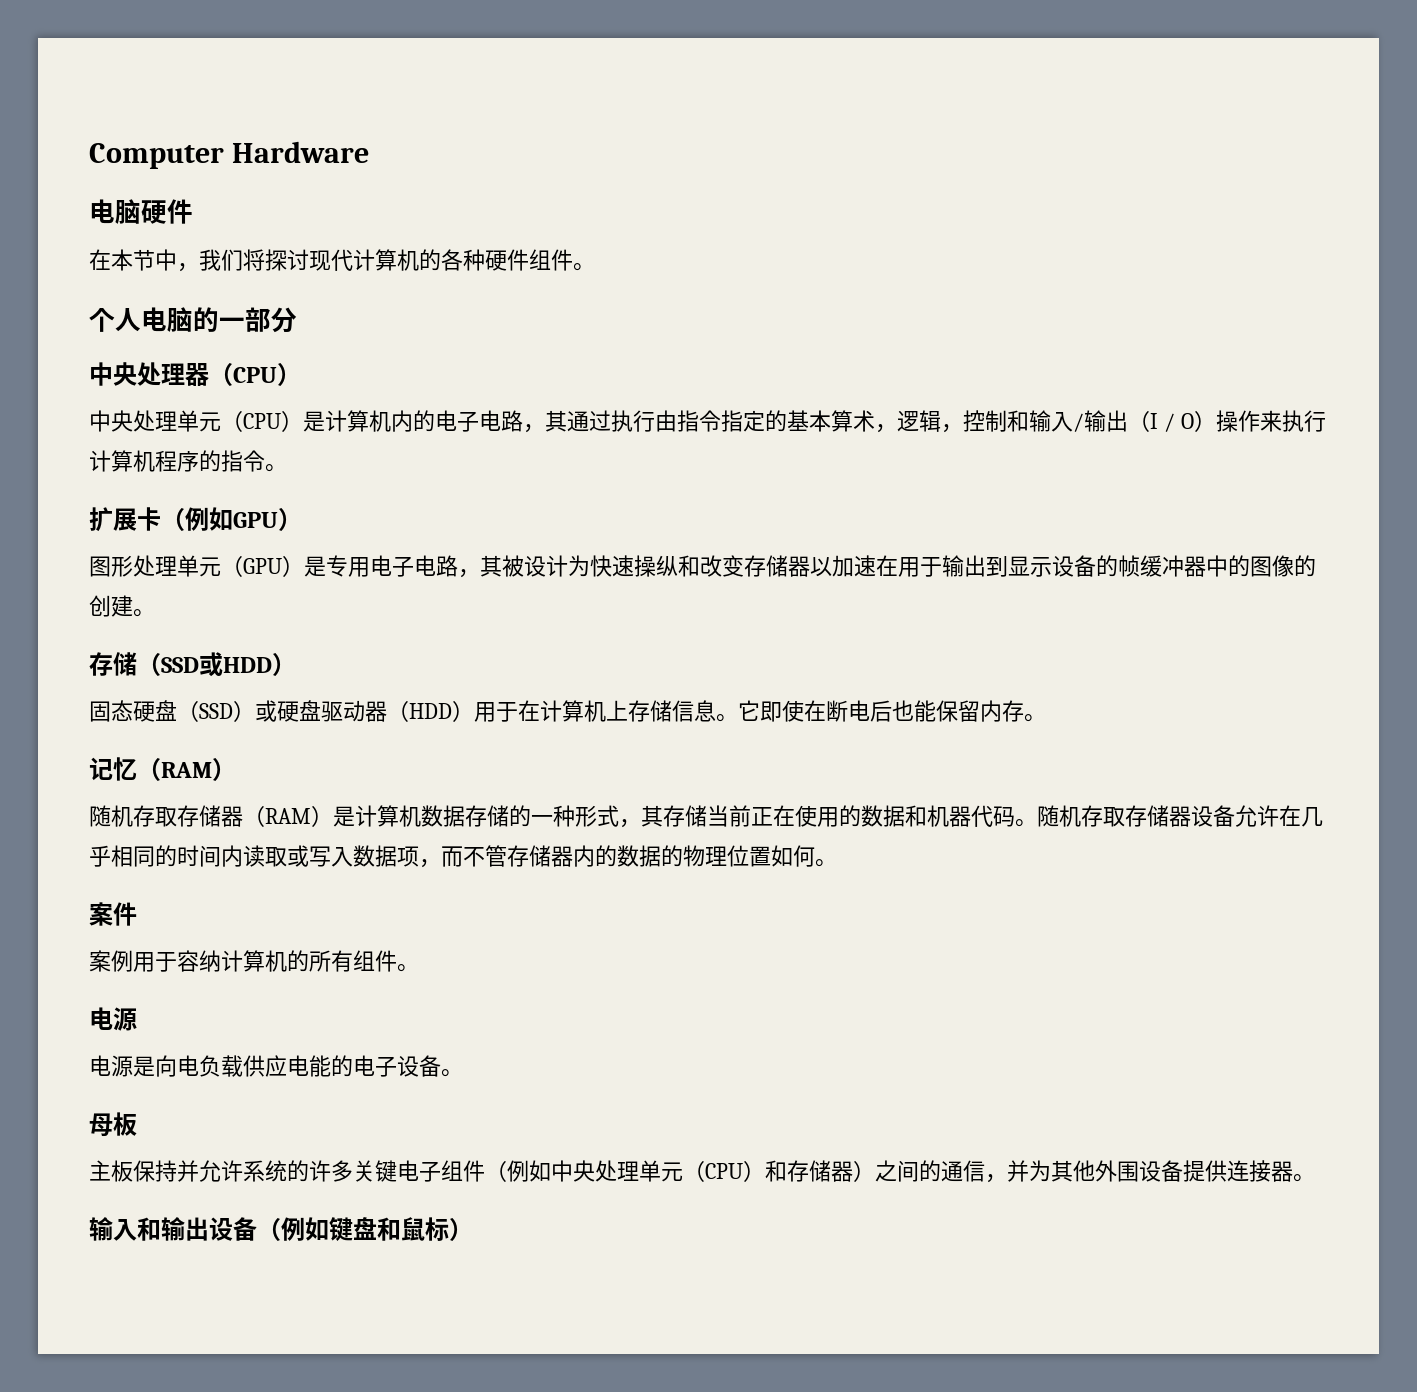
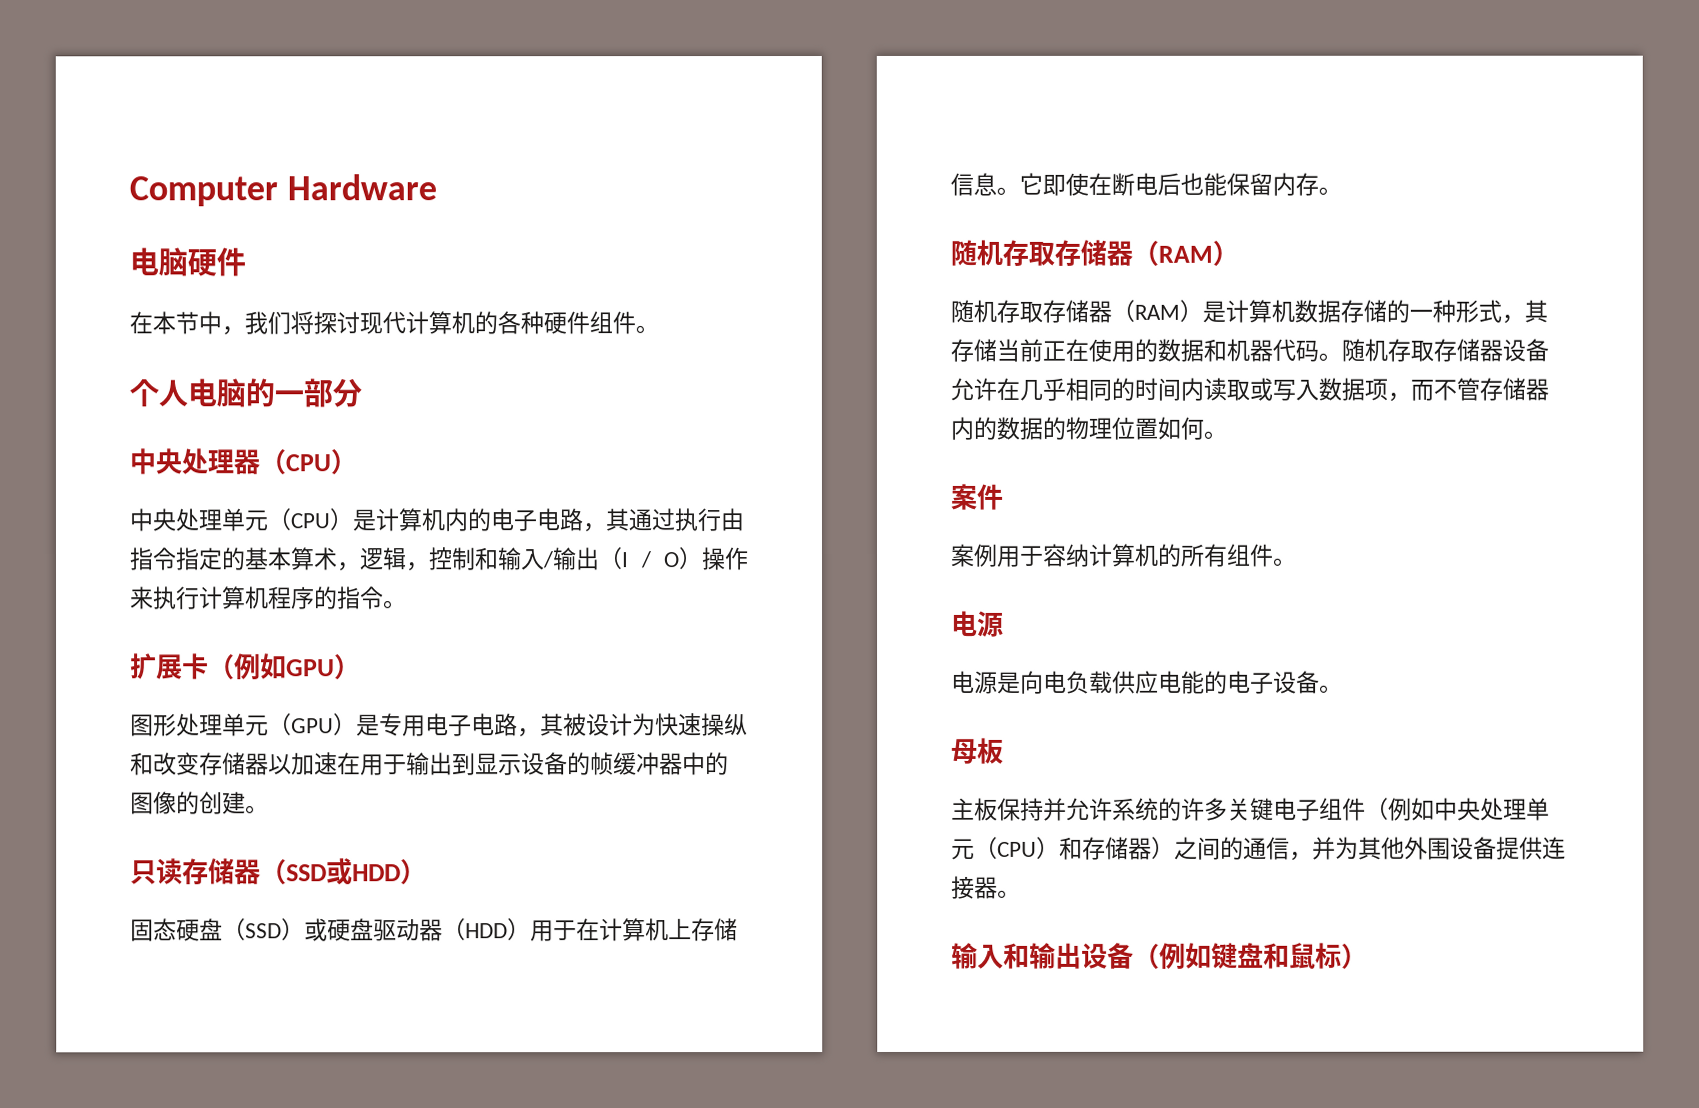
[89,652,137,676] 存储 -> [130,858,261,885] 只读存储器
[89,757,137,781] 记忆 -> [950,239,1133,266] 随机存取存储器

